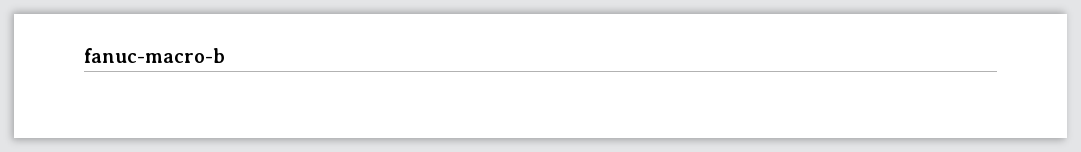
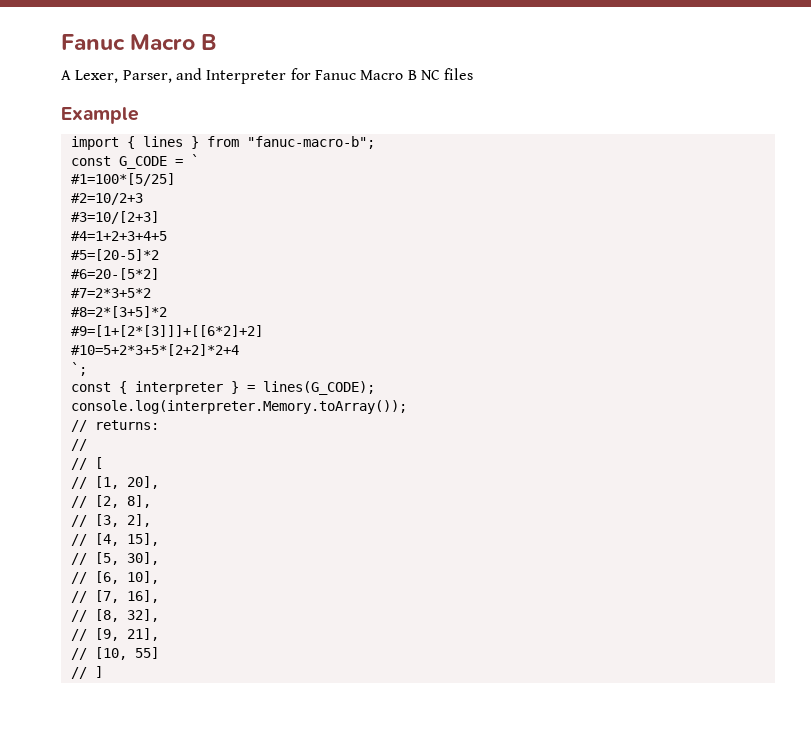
[84,48,225,63] fanuc-macro-b -> [61,34,218,50] [61,68,474,84] [61,107,139,124] [70,136,375,150] [70,154,199,169] [70,173,175,186] [70,193,143,205] [70,211,159,224] [70,231,167,241] [70,249,159,261] [70,268,159,280] [70,288,151,298] [70,306,167,318] [70,325,263,337] [70,344,239,356] [70,362,87,376] [70,381,375,395] [70,400,407,414] [70,420,159,432] [70,439,87,451] [70,457,103,470] [70,476,159,489] [70,495,151,508] [70,514,151,527] [70,533,159,546] [70,552,159,565] [70,571,159,584] [70,590,159,603] [70,609,159,622] [70,628,159,641] [70,647,159,660] [70,666,103,679] Fanuc Macro B // A Lexer, Parser, and Interpreter for Fanuc Macro B NC files // Example // import { lines } from "fanuc-macro-b"; // const G_CODE = ` // #1=100*[5/25] // #2=10/2+3 // #3=10/[2+3] // #4=1+2+3+4+5 // #5=[20-5]*2 // #6=20-[5*2] // #7=2*3+5*2 // #8=2*[3+5]*2 // #9=[1+[2*[3]]]+[[6*2]+2] // #10=5+2*3+5*[2+2]*2+4 // `; // const { interpreter } = lines(G_CODE); // console.log(interpreter.Memory.toArray()); // // returns: // // // // [ // // [1, 20], // // [2, 8], // // [3, 2], // // [4, 15], // // [5, 30], // // [6, 10], // // [7, 16], // // [8, 32], // // [9, 21], // // [10, 55] // // ]

